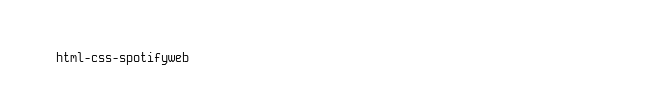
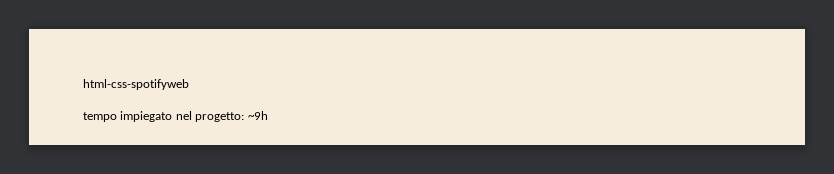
(189, 58) none -> [83,111,268,122] // tempo impiegato nel progetto: ~9h

